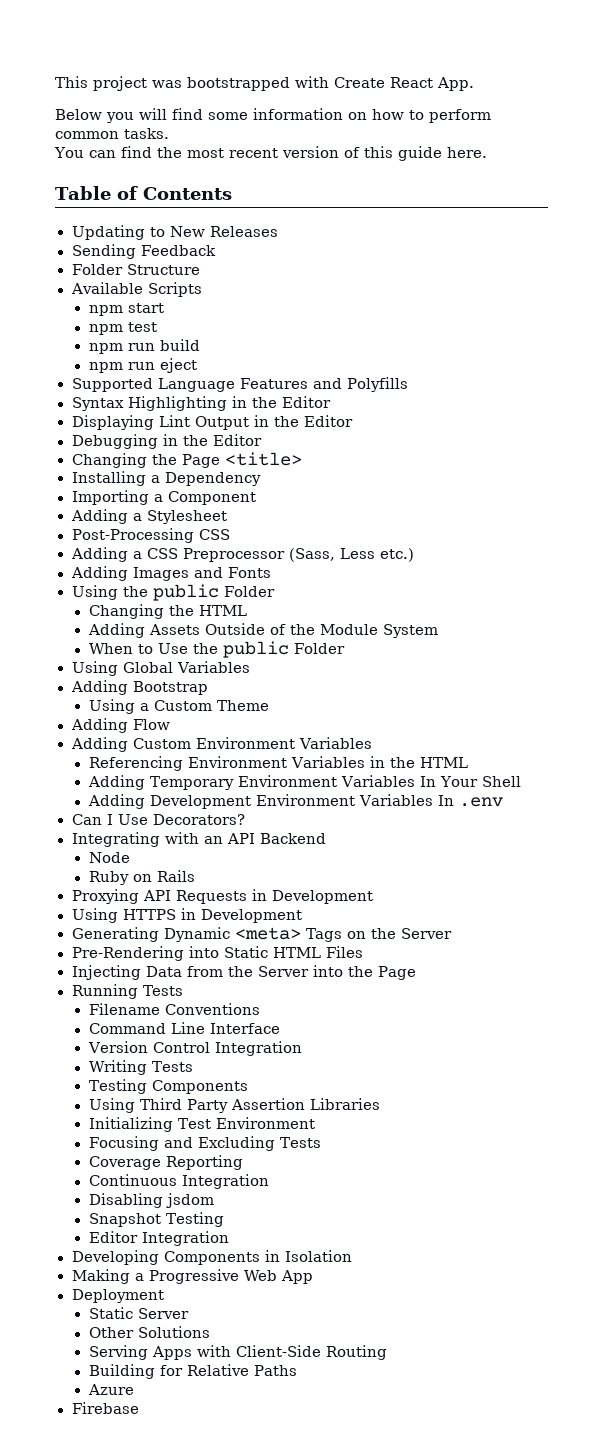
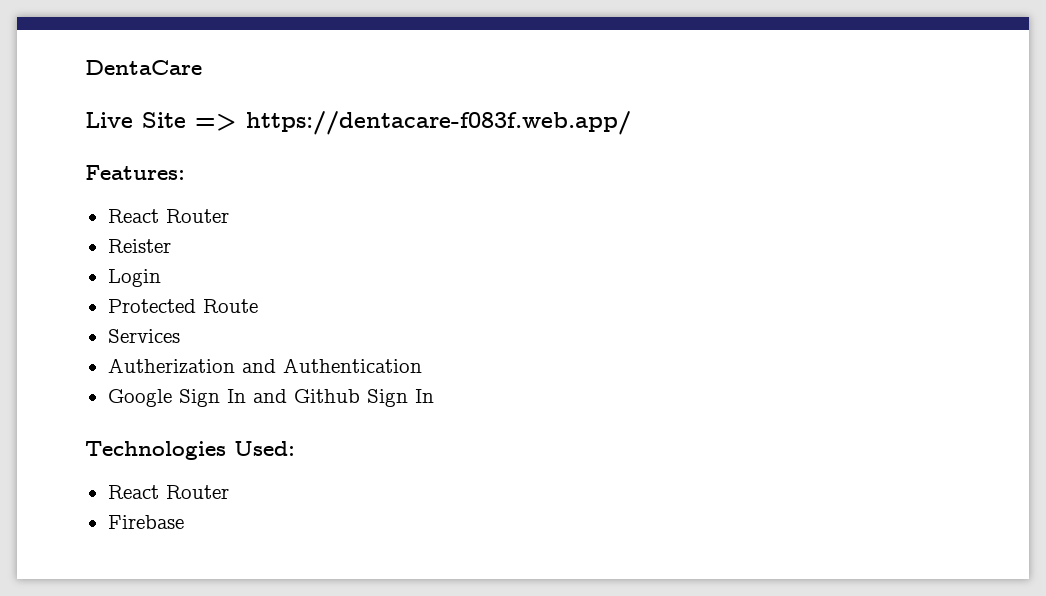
[55,76,474,91] [55,108,491,123] [55,128,169,139] [54,146,487,161] [55,186,232,200] [71,225,278,240] [71,244,216,259] [71,264,200,275] [70,282,202,297] [88,303,164,316] [88,322,157,335] [88,339,200,354] [88,358,197,373] [71,377,408,392] [71,396,331,411] [71,415,353,430] [71,434,262,449] [71,452,302,468] [71,471,261,486] [71,490,256,505] [70,509,227,524] [71,528,230,543] [70,547,414,562] [70,566,271,581] [71,584,275,601] [88,604,247,619] [87,623,438,638] [88,641,345,658] [71,661,251,676] [70,680,208,695] [88,699,269,714] [70,718,170,733] [70,737,373,752] [88,756,468,771] [87,775,521,790] [87,794,503,809] [71,814,245,825] [71,832,326,847] [88,852,130,863] [88,870,195,885] [71,889,373,904] [71,908,302,923] [71,927,453,942] [71,946,363,961] [71,965,416,980] [71,984,184,999] [88,1003,260,1015] [88,1022,280,1034] [87,1041,302,1056] [88,1060,193,1075] [88,1079,248,1094] [88,1098,380,1113] [88,1117,315,1132] [88,1136,321,1151] [88,1155,243,1170] [88,1174,269,1189] [88,1193,214,1208] [88,1212,224,1227] [88,1231,229,1246] [71,1250,352,1265] [71,1269,314,1284] [71,1289,164,1303] [88,1307,189,1319] [88,1326,210,1338] [88,1345,387,1360] [88,1364,297,1379] [87,1384,134,1395] This project was bootstrapped with Create React App. // Below you will find some information on how to perform common tasks. // You can find the most recent version of this guide here. // Table of Contents // Updating to New Releases // Sending Feedback // Folder Structure // Available Scripts // npm start // npm test // npm run build // npm run eject // Supported Language Features and Polyfills // Syntax Highlighting in the Editor // Displaying Lint Output in the Editor // Debugging in the Editor // Changing the Page <title> // Installing a Dependency // Importing a Component // Adding a Stylesheet // Post-Processing CSS // Adding a CSS Preprocessor (Sass, Less etc.) // Adding Images and Fonts // Using the public Folder // Changing the HTML // Adding Assets Outside of the Module System // When to Use the public Folder // Using Global Variables // Adding Bootstrap // Using a Custom Theme // Adding Flow // Adding Custom Environment Variables // Referencing Environment Variables in the HTML // Adding Temporary Environment Variables In Your Shell // Adding Development Environment Variables In .env // Can I Use Decorators? // Integrating with an API Backend // Node // Ruby on Rails // Proxying API Requests in Development // Using HTTPS in Development // Generating Dynamic <meta> Tags on the Server // Pre-Rendering into Static HTML Files // Injecting Data from the Server into the Page // Running Tests // Filename Conventions // Command Line Interface // Version Control Integration // Writing Tests // Testing Components // Using Third Party Assertion Libraries // Initializing Test Environment // Focusing and Excluding Tests // Coverage Reporting // Continuous Integration // Disabling jsdom // Snapshot Testing // Editor Integration // Developing Components in Isolation // Making a Progressive Web App // Deployment // Static Server // Other Solutions // Serving Apps with Client-Side Routing // Building for Relative Paths // Azure -> [85,60,202,75] [85,111,631,135] [85,165,185,180] [107,209,229,223] [107,239,171,253] [107,269,161,287] [107,299,258,313] [107,329,180,343] [107,358,422,374] [107,389,434,407] [85,441,295,460] [107,485,229,499] DentaCare // Live Site => https://dentacare-f083f.web.app/ // Features: // React Router // Reister // Login // Protected Route // Services // Autherization and Authentication // Google Sign In and Github Sign In // Technologies Used: // React Router

